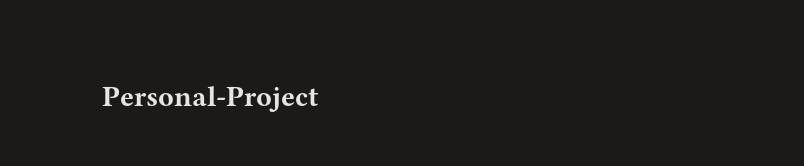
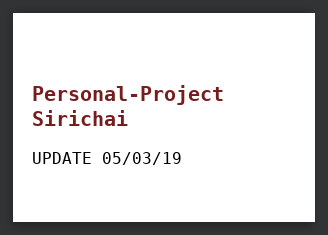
(318, 99) none -> [32,110,128,126] [32,152,182,165] Sirichai // UPDATE 05/03/19

